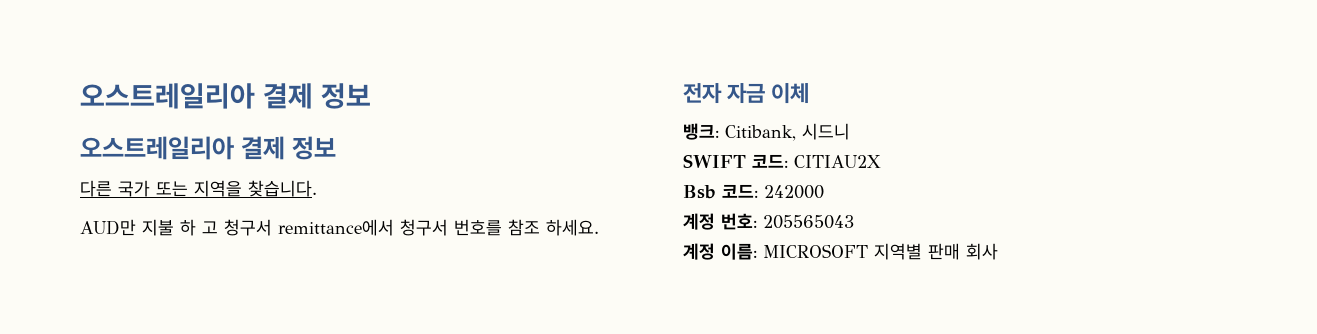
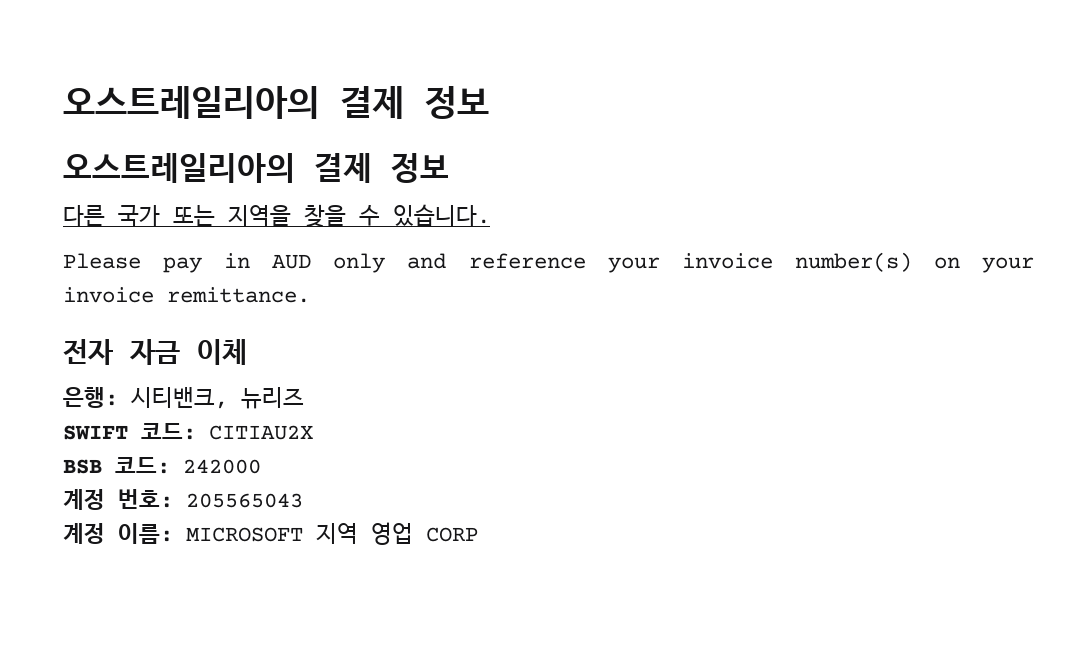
[80,83,371,109] [80,136,234,160] 오스트레일리아 결제 정보 // 오스트레일리아 -> [63,86,489,119] [63,153,295,183] 오스트레일리아의 결제 정보 // 오스트레일리아의
[248,180,317,197] [80,219,599,236] 찾습니다. // AUD만 지불 하 고 청구서 remittance에서 청구서 번호를 참조 하세요. -> [304,204,490,227] [63,252,1035,273] [63,287,310,303] 찾을 수 있습니다. // Please pay in AUD only and reference your invoice number(s) on your invoice remittance.
[683,123,850,141] 뱅크: Citibank, 시드니 -> [63,387,304,409] 은행: 시티밴크, 뉴리즈
[683,185,716,199] Bsb -> [63,459,102,474] BSB
[874,243,998,260] 지역별 판매 회사 -> [316,522,478,545] 지역 영업 CORP

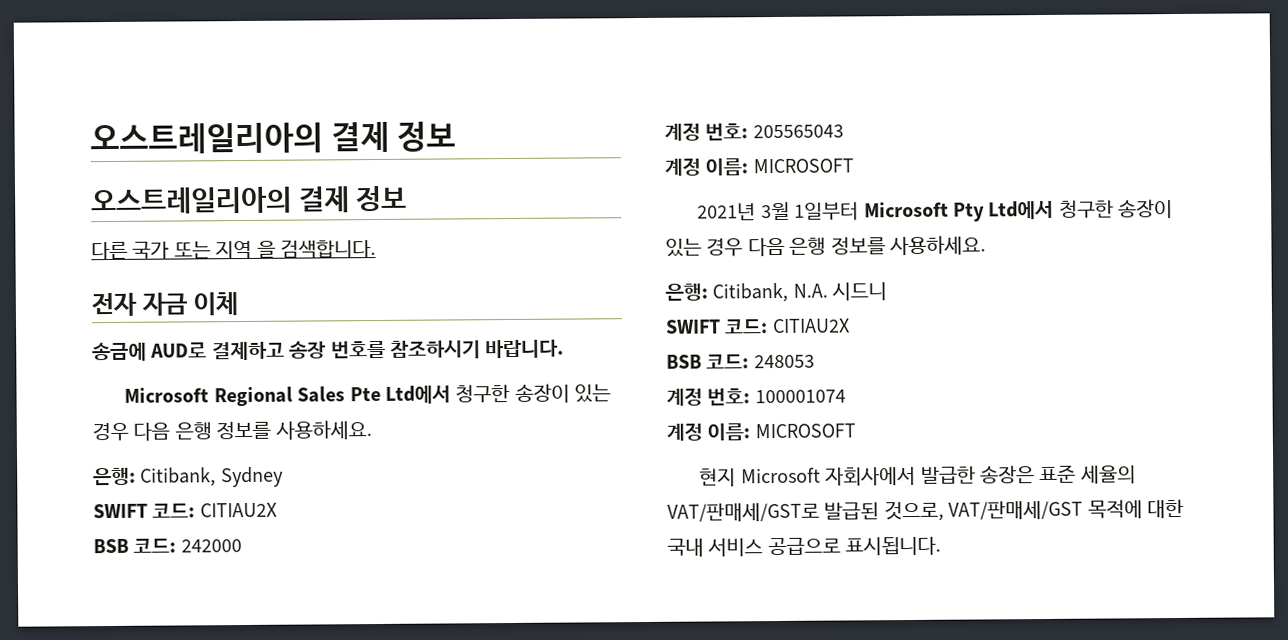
[228,204,490,227] [63,252,1035,273] [63,287,310,303] [63,339,247,365] [63,387,304,409] 지역을 찾을 수 있습니다. // Please pay in AUD only and reference your invoice number(s) on your invoice remittance. // 전자 자금 이체 // 은행: 시티밴크, 뉴리즈 -> [215,239,376,260] [91,292,238,317] [92,339,565,362] [124,383,612,407] [92,420,372,442] [93,466,284,488] 지역 을 검색합니다. // 전자 자금 이체 // 송금에 AUD로 결제하고 송장 번호를 참조하시기 바랍니다. // Microsoft Regional Sales Pte Ltd에서 청구한 송장이 있는 경우 다음 은행 정보를 사용하세요. // 은행: Citibank, Sydney
[316,522,478,545] 지역 영업 CORP -> [697,199,1174,222] [665,235,986,257] [665,282,888,303] [665,318,850,334] [666,354,815,369] [666,387,846,406] [666,422,856,441] [699,464,1136,487] [667,498,1184,522] [667,536,942,557] // 2021년 3월 1일부터 Microsoft Pty Ltd에서 청구한 송장이 있는 경우 다음 은행 정보를 사용하세요. // 은행: Citibank, N.A. 시드니 // SWIFT 코드: CITIAU2X // BSB 코드: 248053 // 계정 번호: 100001074 // 계정 이름: MICROSOFT // 현지 Microsoft 자회사에서 발급한 송장은 표준 세율의 VAT/판매세/GST로 발급된 것으로, VAT/판매세/GST 목적에 대한 국내 서비스 공급으로 표시됩니다.

